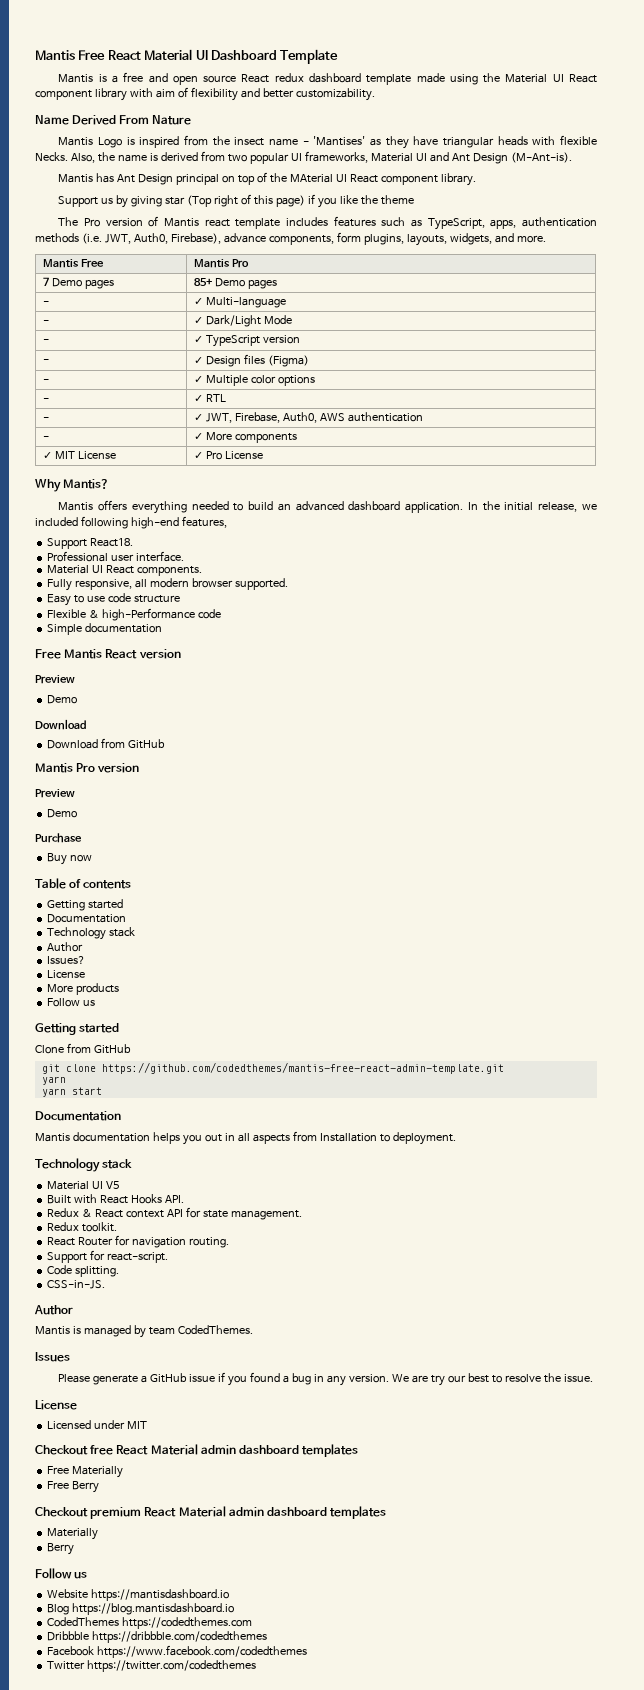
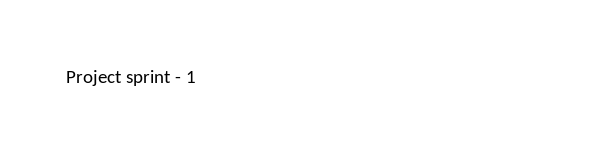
[35,49,339,64] [58,72,598,85] [35,87,375,101] [35,115,192,125] [58,135,598,149] [35,151,572,164] [58,172,477,186] [58,194,415,208] [58,216,597,230] [35,232,546,246] [43,259,105,268] [194,259,250,268] [43,277,115,289] [194,278,278,289] [43,301,50,305] [194,297,287,308] [43,320,50,324] [194,315,293,327] [43,339,50,343] [194,335,301,347] [43,359,50,363] [194,354,310,367] [43,379,50,383] [194,375,316,386] [43,398,50,402] [194,394,227,402] [43,417,50,421] [194,412,424,423] [43,436,50,440] [194,432,298,443] [43,451,117,459] [194,451,264,460] [35,479,110,492] [58,500,597,514] [35,516,227,529] [47,538,134,549] [47,551,185,562] [47,565,203,576] [47,578,288,591] [47,593,180,606] [47,608,222,621] [47,623,163,635] [35,649,181,659] [35,675,75,684] [47,695,78,704] [35,719,86,730] [47,738,166,749] [35,763,140,773] [35,789,75,798] [47,809,78,818] [35,833,82,843] [47,853,93,865] [35,878,132,889] [47,899,124,911] [47,914,127,923] [47,927,136,940] [47,942,84,952] [47,956,86,964] [47,970,86,978] [47,983,120,995] [47,998,96,1007] [35,1023,120,1035] [35,1043,131,1054] [41,1062,504,1074] [41,1076,66,1085] [41,1087,102,1097] [35,1111,121,1121] [35,1131,456,1145] [35,1158,133,1172] [47,1181,120,1190] [47,1194,184,1204] [47,1207,302,1220] [47,1222,118,1232] [47,1235,229,1248] [47,1250,169,1263] [47,1265,120,1277] [47,1280,106,1289] [34,1305,73,1315] [35,1325,253,1338] [35,1352,70,1362] [58,1372,593,1386] [35,1400,77,1410] [47,1420,148,1429] [35,1444,359,1457] [47,1466,124,1478] [47,1481,100,1493] [35,1506,387,1519] [47,1528,99,1540] [47,1543,75,1555] [35,1568,88,1579] [47,1589,230,1601] [47,1603,235,1615] [47,1617,253,1629] [47,1631,268,1643] [47,1645,308,1658] [47,1660,257,1672] Mantis Free React Material UI Dashboard Template // Mantis is a free and open source React redux dashboard template made using the Material UI React component library with aim of flexibility and better customizability. // Name Derived From Nature // Mantis Logo is inspired from the insect name - 'Mantises' as they have triangular heads with flexible Necks. Also, the name is derived from two popular UI frameworks, Material UI and Ant Design (M-Ant-is). // Mantis has Ant Design principal on top of the MAterial UI React component library. // Support us by giving star (Top right of this page) if you like the theme // The Pro version of Mantis react template includes features such as TypeScript, apps, authentication methods (i.e. JWT, Auth0, Firebase), advance components, form plugins, layouts, widgets, and more. // Mantis Free | Mantis Pro // 7 Demo pages | 85+ Demo pages // - | ✓ Multi-language // - | ✓ Dark/Light Mode // - | ✓ TypeScript version // - | ✓ Design files (Figma) // - | ✓ Multiple color options // - | ✓ RTL // - | ✓ JWT, Firebase, Auth0, AWS authentication // - | ✓ More components // ✓ MIT License | ✓ Pro License // Why Mantis? // Mantis offers everything needed to build an advanced dashboard application. In the initial release, we included following high-end features, // Support React18. // Professional user interface. // Material UI React components. // Fully responsive, all modern browser supported. // Easy to use code structure // Flexible & high-Performance code // Simple documentation // Free Mantis React version // Preview // Demo // Download // Download from GitHub // Mantis Pro version // Preview // Demo // Purchase // Buy now // Table of contents // Getting started // Documentation // Technology stack // Author // Issues? // License // More products // Follow us // Getting started // Clone from GitHub // git clone https://github.com/codedthemes/mantis-free-react-admin-template.git // yarn // yarn start // Documentation // Mantis documentation helps you out in all aspects from Installation to deployment. // Technology stack // Material UI V5 // Built with React Hooks API. // Redux & React context API for state management. // Redux toolkit. // React Router for navigation routing. // Support for react-script. // Code splitting. // CSS-in-JS. // Author // Mantis is managed by team CodedThemes. // Issues // Please generate a GitHub issue if you found a bug in any version. We are try our best to resolve the issue. // License // Licensed under MIT // Checkout free React Material admin dashboard templates // Free Materially // Free Berry // Checkout premium React Material admin dashboard templates // Materially // Berry // Follow us // Website https://mantisdashboard.io // Blog https://blog.mantisdashboard.io // CodedThemes https://codedthemes.com // Dribbble https://dribbble.com/codedthemes // Facebook https://www.facebook.com/codedthemes // Twitter https://twitter.com/codedthemes -> [66,70,196,86] Project sprint - 1

